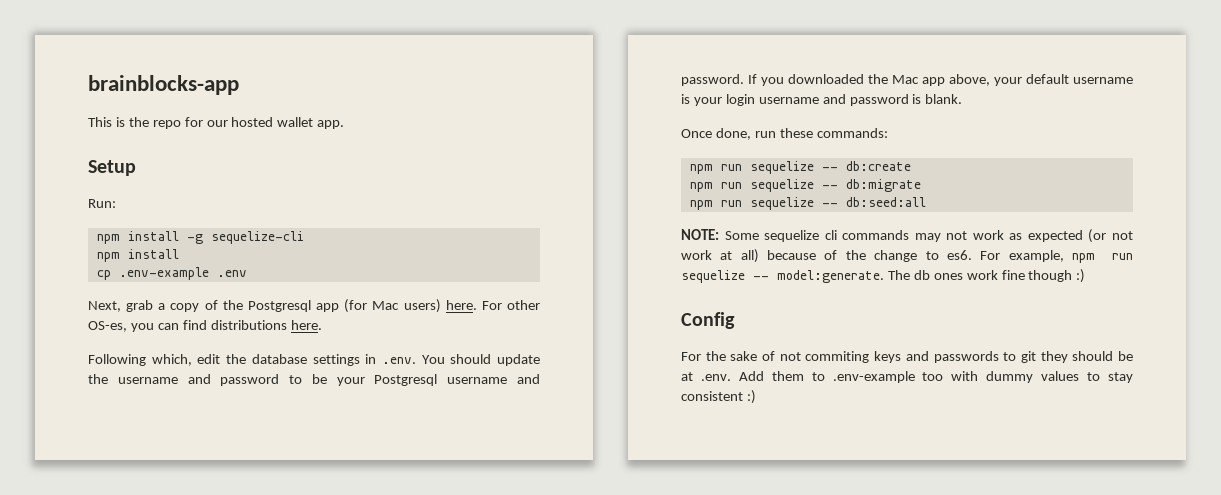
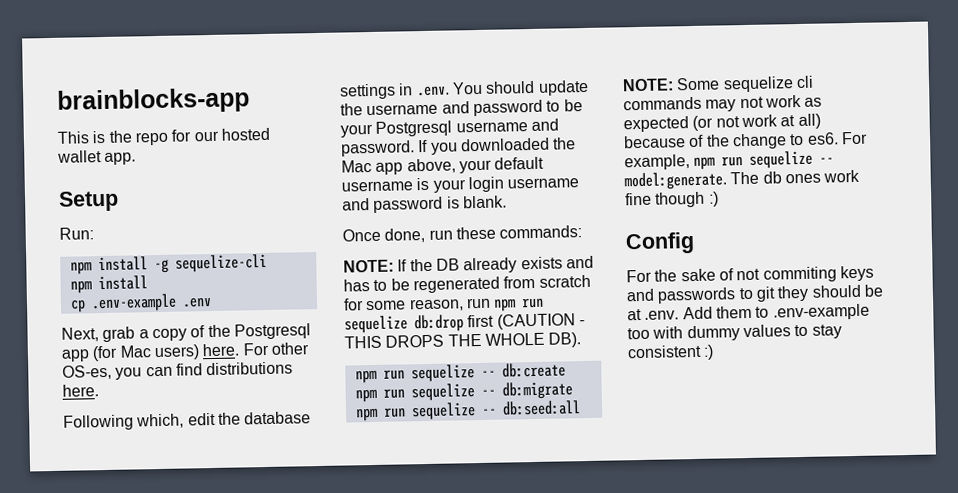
(888, 133) none -> [343,255,594,274] [343,274,591,294] [343,297,545,312] [344,313,585,334] [344,332,582,349] // NOTE: If the DB already exists and has to be regenerated from scratch for some reason, run npm run sequelize db:drop first (CAUTION - THIS DROPS THE WHOLE DB).

